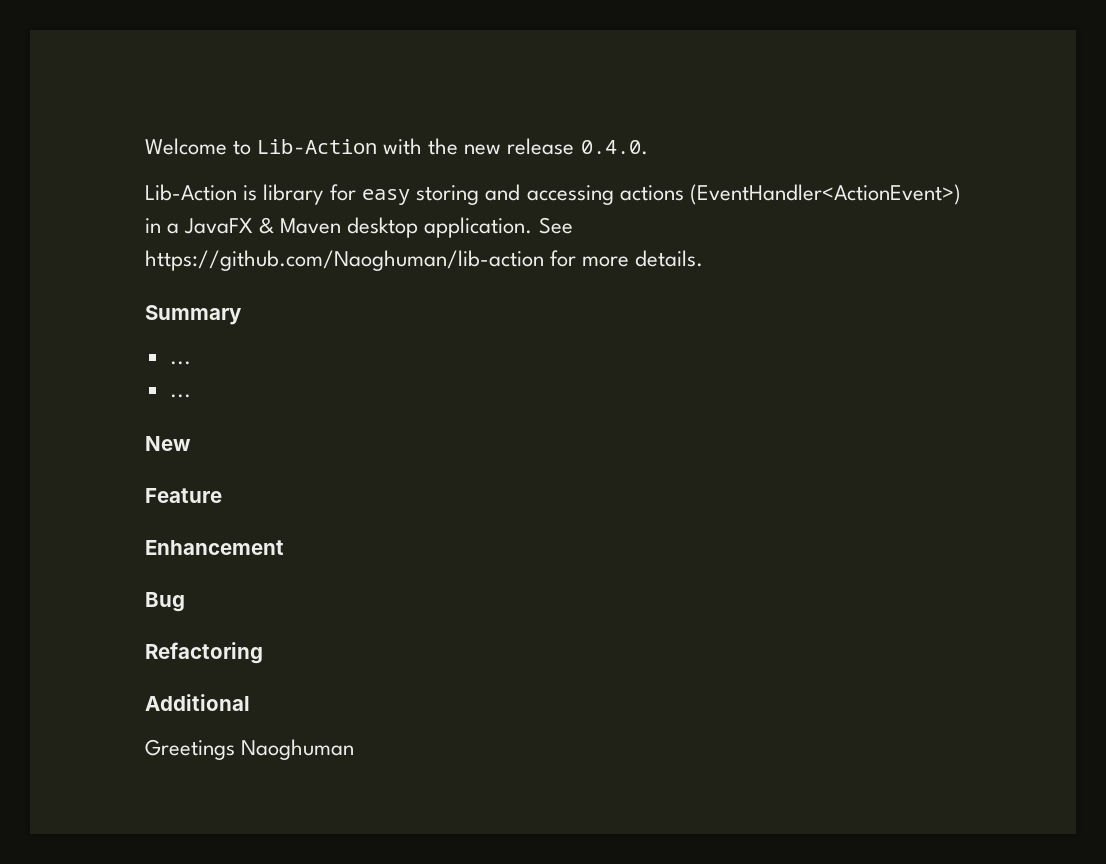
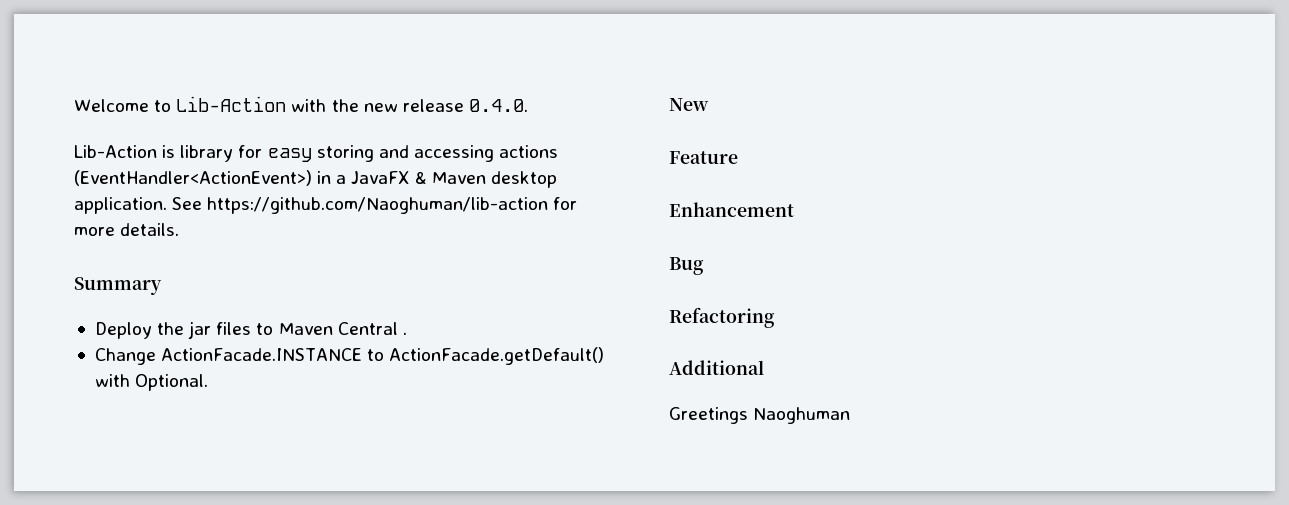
[169,361,191,365] [169,394,191,398] ... // ... -> [94,321,407,339] [94,347,605,365] [94,374,209,391] Deploy the jar files to Maven Central . // Change ActionFacade.INSTANCE to ActionFacade.getDefault() with Optional.

